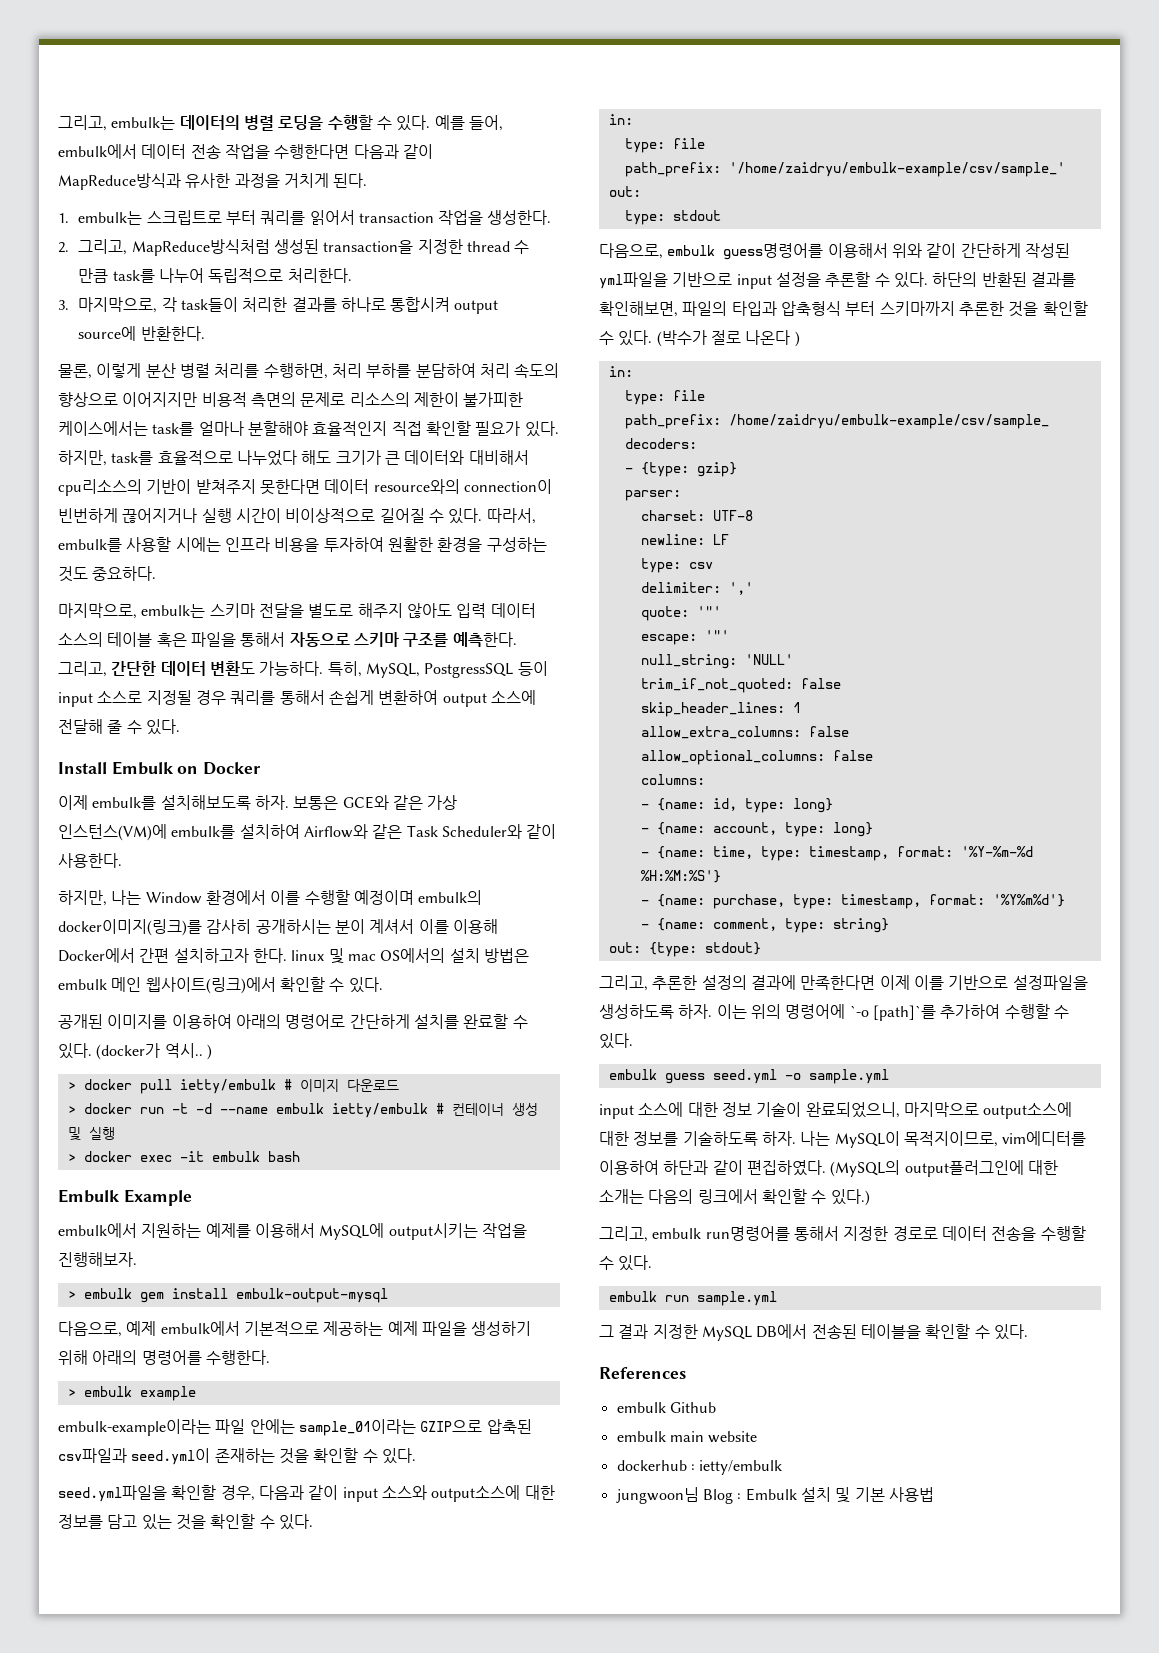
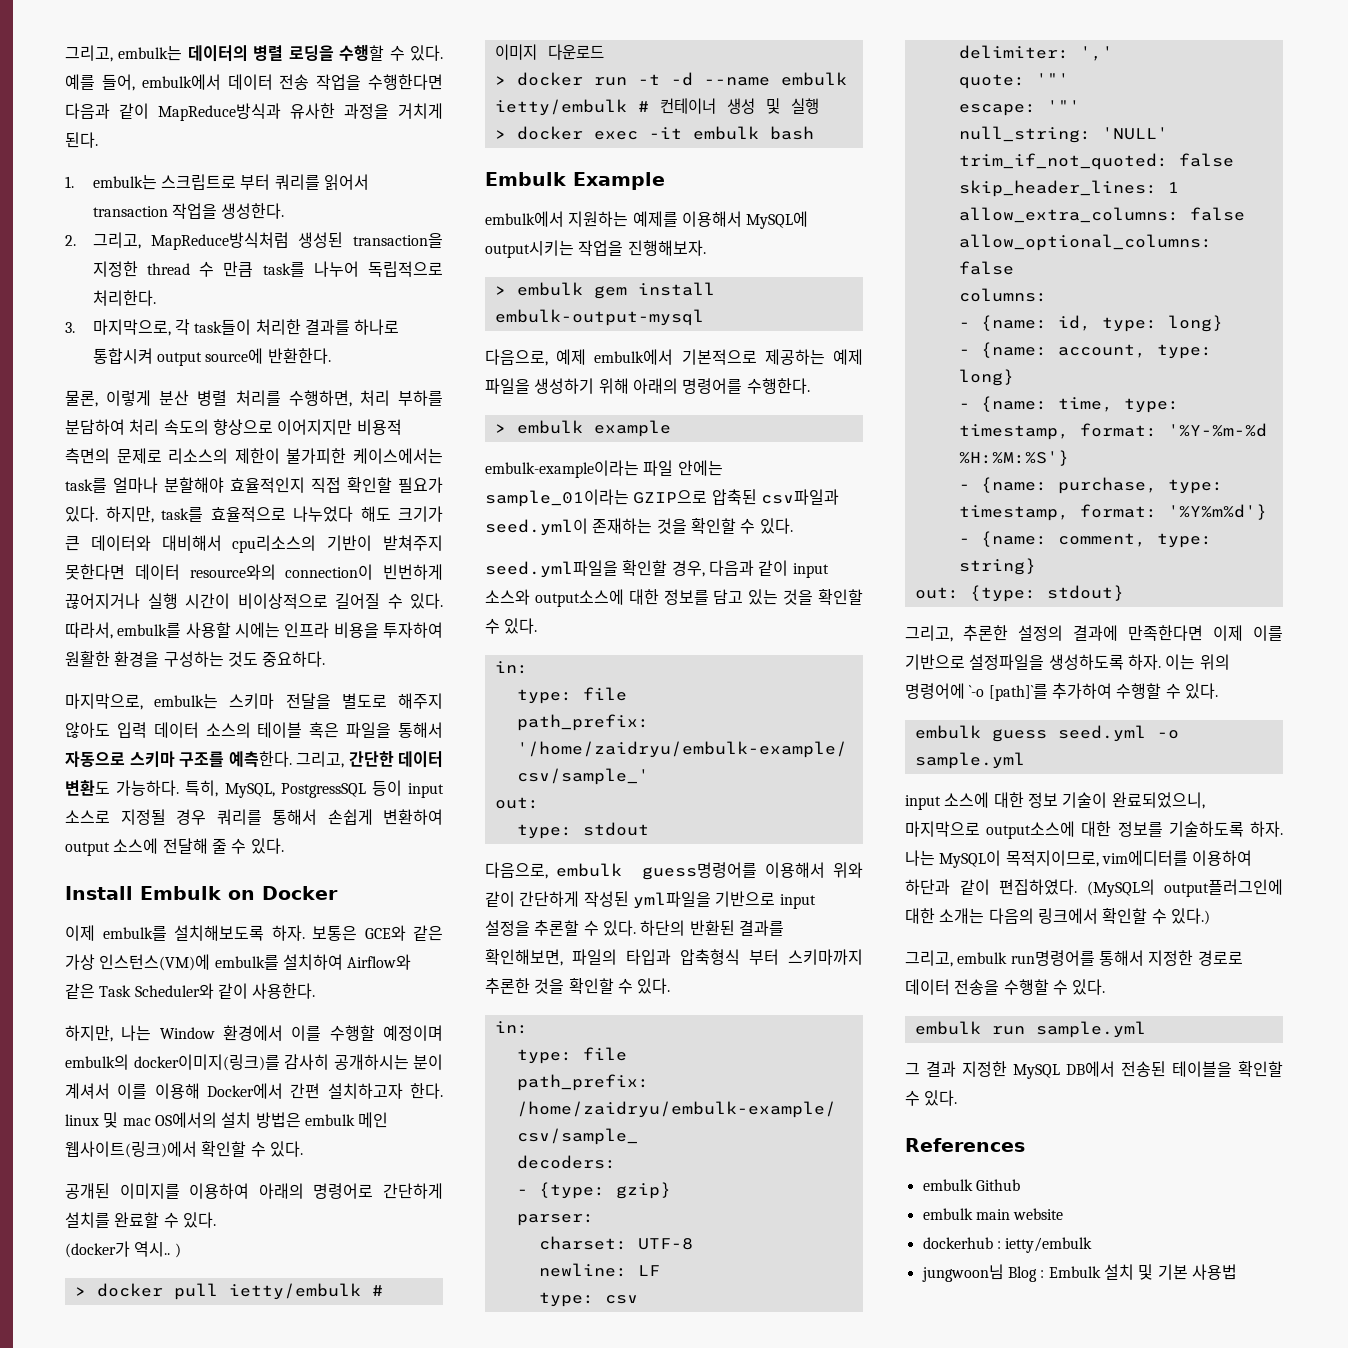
(92, 1051) none -> (216, 1220) //
[656,330,800,347] (박수가 절로 나온다 ) -> (671, 986) none

